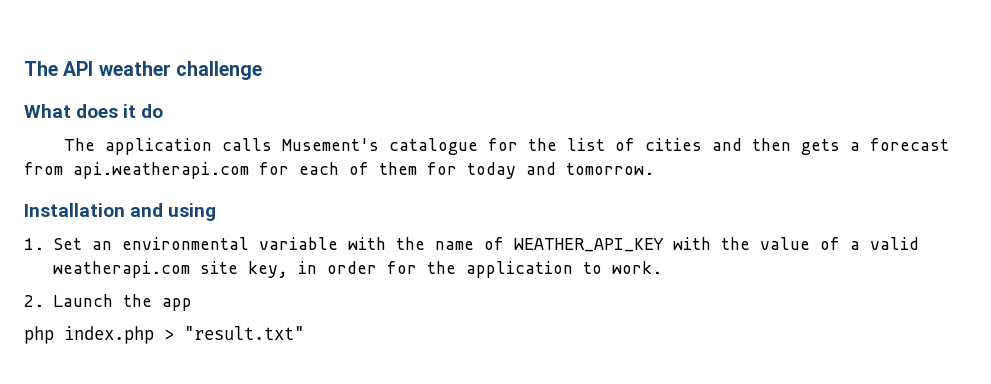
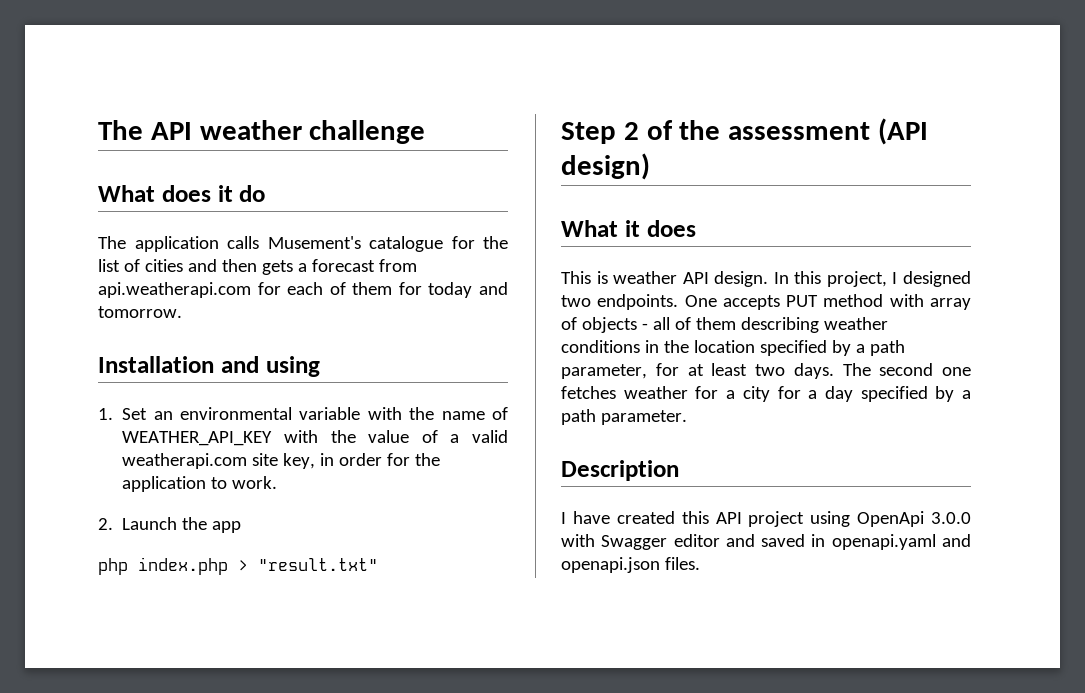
(304, 333) none -> [561,118,929,145] [561,153,650,180] [561,220,696,237] [561,271,971,287] [561,294,971,310] [561,317,888,333] [561,340,905,356] [561,363,971,379] [561,386,971,402] [561,409,687,425] [561,460,679,481] [561,511,971,527] [561,534,971,550] [561,557,700,573] // Step 2 of the assessment (API design) // What it does // This is weather API design. In this project, I designed two endpoints. One accepts PUT method with array of objects - all of them describing weather conditions in the location specified by a path parameter, for at least two days. The second one fetches weather for a city for a day specified by a path parameter. // Description // I have created this API project using OpenApi 3.0.0 with Swagger editor and saved in openapi.yaml and openapi.json files.

